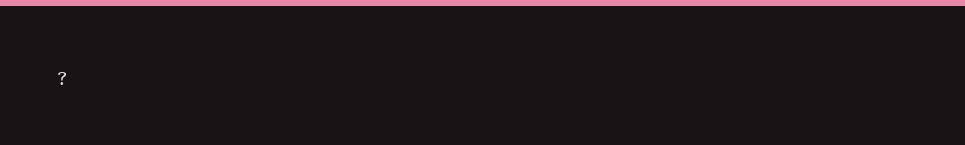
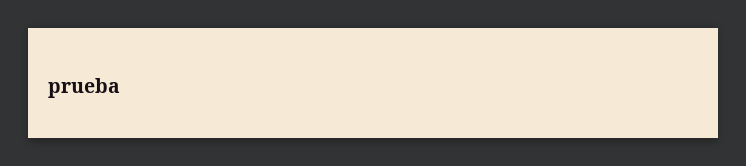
[57,72,67,85] ? -> [48,78,120,98] prueba

